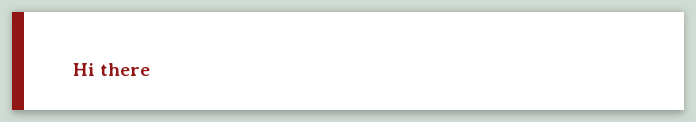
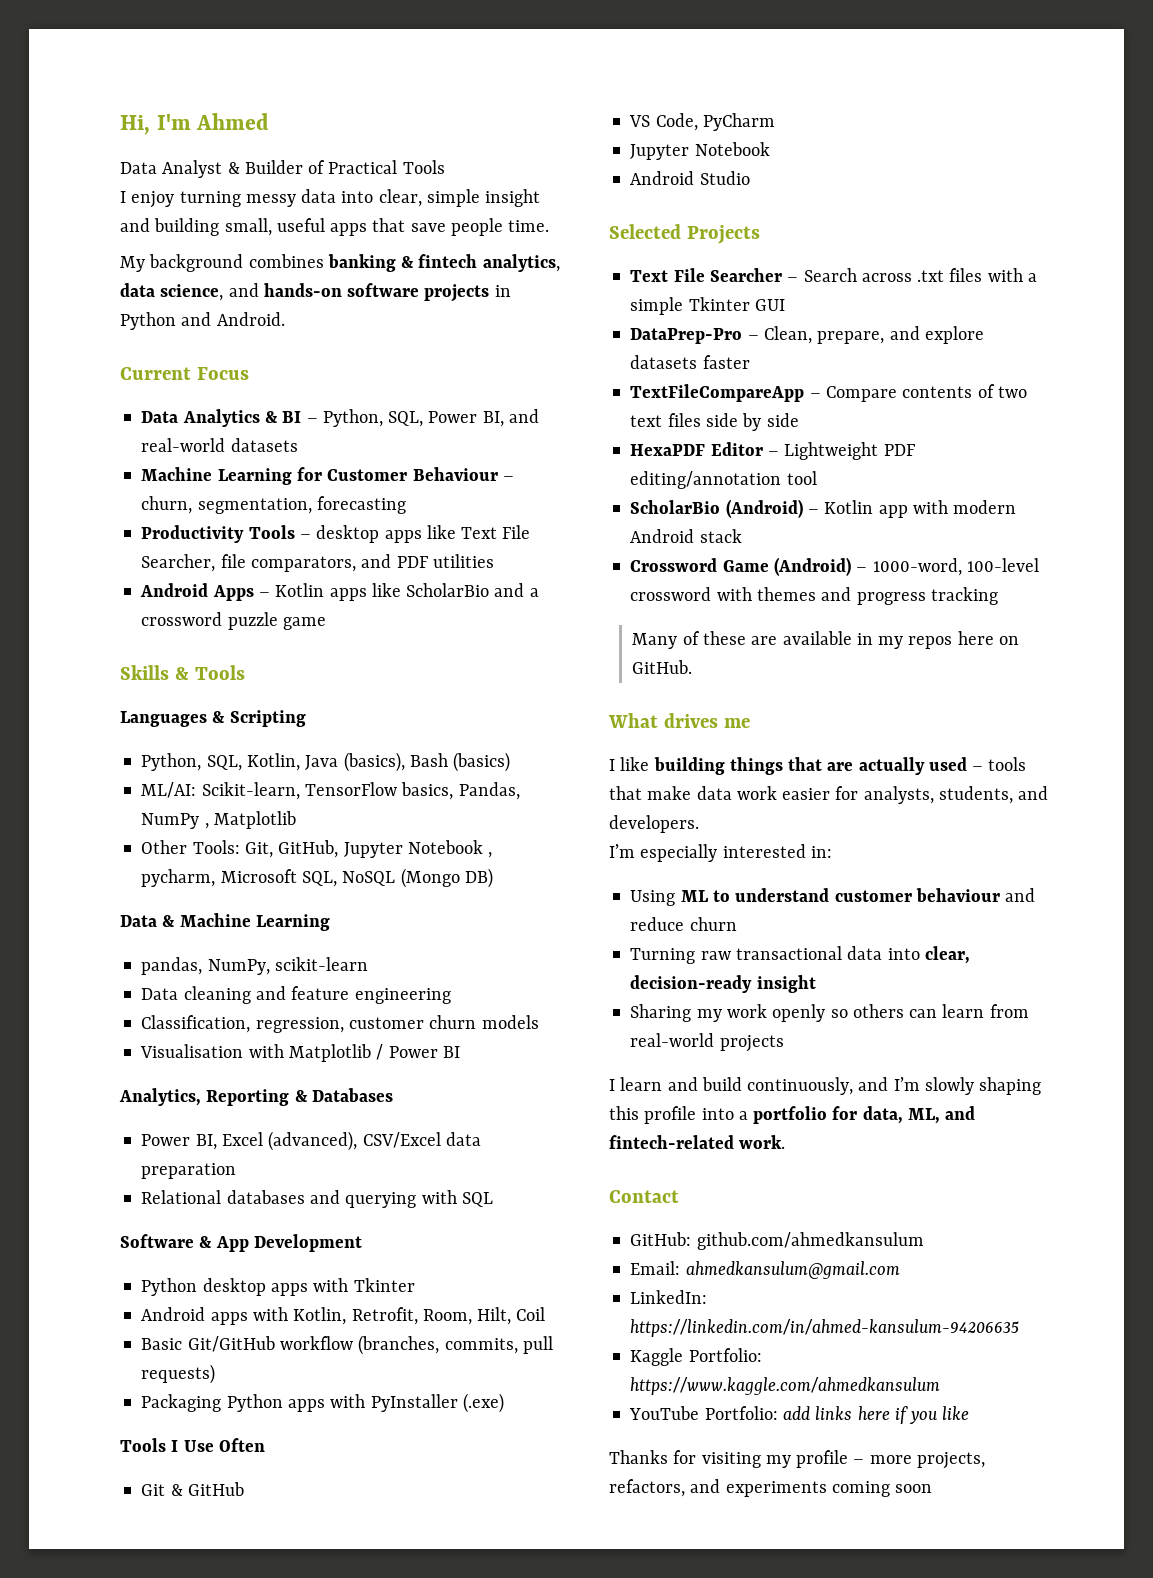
[73,63,151,76] Hi there -> [120,113,270,135] [120,160,445,178] [120,189,541,208] [120,218,550,236] [120,254,560,272] [120,283,511,302] [120,312,285,330] [120,367,249,380] [141,409,539,427] [141,438,298,452] [141,467,514,485] [141,496,406,514] [141,525,531,543] [141,554,494,572] [140,583,539,601] [141,612,326,630] [120,665,245,680] [120,710,306,727] [141,752,511,772] [141,782,520,800] [141,811,296,829] [141,840,493,858] [141,868,493,888] [120,913,330,931] [141,957,368,975] [141,986,451,1004] [141,1015,539,1033] [140,1044,460,1062] [119,1088,393,1106] [141,1131,481,1151] [141,1163,237,1179] [141,1190,493,1208] [120,1234,362,1252] [141,1278,415,1296] [141,1307,546,1325] [141,1335,553,1355] [141,1364,216,1384] [141,1393,504,1413] [120,1438,265,1452] [141,1482,244,1496] [629,113,775,131] [630,142,770,160] [630,171,750,185] [609,224,760,244] [630,268,1037,282] [630,297,785,315] [630,326,984,344] [630,355,750,369] [630,384,1027,402] [630,413,799,431] [630,442,915,460] [630,471,817,489] [630,499,1017,518] [630,529,742,543] [630,557,1039,576] [630,587,998,605] [632,631,1019,649] [632,660,693,674] [608,713,750,728] [609,757,1027,775] [609,786,1049,804] [609,815,699,833] [609,844,832,862] [630,888,1036,906] [630,917,737,931] [630,946,970,964] [630,975,816,993] [630,1004,1029,1022] [630,1033,784,1052] [609,1077,1042,1095] [609,1106,976,1124] [609,1135,786,1149] [609,1190,679,1203] [630,1232,924,1250] [630,1261,900,1279] [630,1290,708,1304] [630,1319,1020,1337] [630,1348,762,1366] [630,1377,941,1395] [629,1406,970,1424] [609,1450,985,1469] [609,1479,933,1497] Hi, I'm Ahmed // Data Analyst & Builder of Practical Tools // I enjoy turning messy data into clear, simple insight and building small, useful apps that save people time. // My background combines banking & fintech analytics, data science, and hands-on software projects in Python and Android. // Current Focus // Data Analytics & BI – Python, SQL, Power BI, and real-world datasets // Machine Learning for Customer Behaviour – churn, segmentation, forecasting // Productivity Tools – desktop apps like Text File Searcher, file comparators, and PDF utilities // Android Apps – Kotlin apps like ScholarBio and a crossword puzzle game // Skills & Tools // Languages & Scripting // Python, SQL, Kotlin, Java (basics), Bash (basics) // ML/AI: Scikit-learn, TensorFlow basics, Pandas, NumPy , Matplotlib // Other Tools: Git, GitHub, Jupyter Notebook , pycharm, Microsoft SQL, NoSQL (Mongo DB) // Data & Machine Learning // pandas, NumPy, scikit-learn // Data cleaning and feature engineering // Classification, regression, customer churn models // Visualisation with Matplotlib / Power BI // Analytics, Reporting & Databases // Power BI, Excel (advanced), CSV/Excel data preparation // Relational databases and querying with SQL // Software & App Development // Python desktop apps with Tkinter // Android apps with Kotlin, Retrofit, Room, Hilt, Coil // Basic Git/GitHub workflow (branches, commits, pull requests) // Packaging Python apps with PyInstaller (.exe) // Tools I Use Often // Git & GitHub // VS Code, PyCharm // Jupyter Notebook // Android Studio // Selected Projects // Text File Searcher – Search across .txt files with a simple Tkinter GUI // DataPrep-Pro – Clean, prepare, and explore datasets faster // TextFileCompareApp – Compare contents of two text files side by side // HexaPDF Editor – Lightweight PDF editing/annotation tool // ScholarBio (Android) – Kotlin app with modern Android stack // Crossword Game (Android) – 1000-word, 100-level crossword with themes and progress tracking // Many of these are available in my repos here on GitHub. // What drives me // I like building things that are actually used – tools that make data work easier for analysts, students, and developers. // I’m especially interested in: // Using ML to understand customer behaviour and reduce churn // Turning raw transactional data into clear, decision-ready insight // Sharing my work openly so others can learn from real-world projects // I learn and build continuously, and I’m slowly shaping this profile into a portfolio for data, ML, and fintech-related work. // Contact // GitHub: github.com/ahmedkansulum // Email: ahmedkansulum@gmail.com // LinkedIn: https://linkedin.com/in/ahmed-kansulum-94206635 // Kaggle Portfolio: https://www.kaggle.com/ahmedkansulum // YouTube Portfolio: add links here if you like // Thanks for visiting my profile – more projects, refactors, and experiments coming soon

